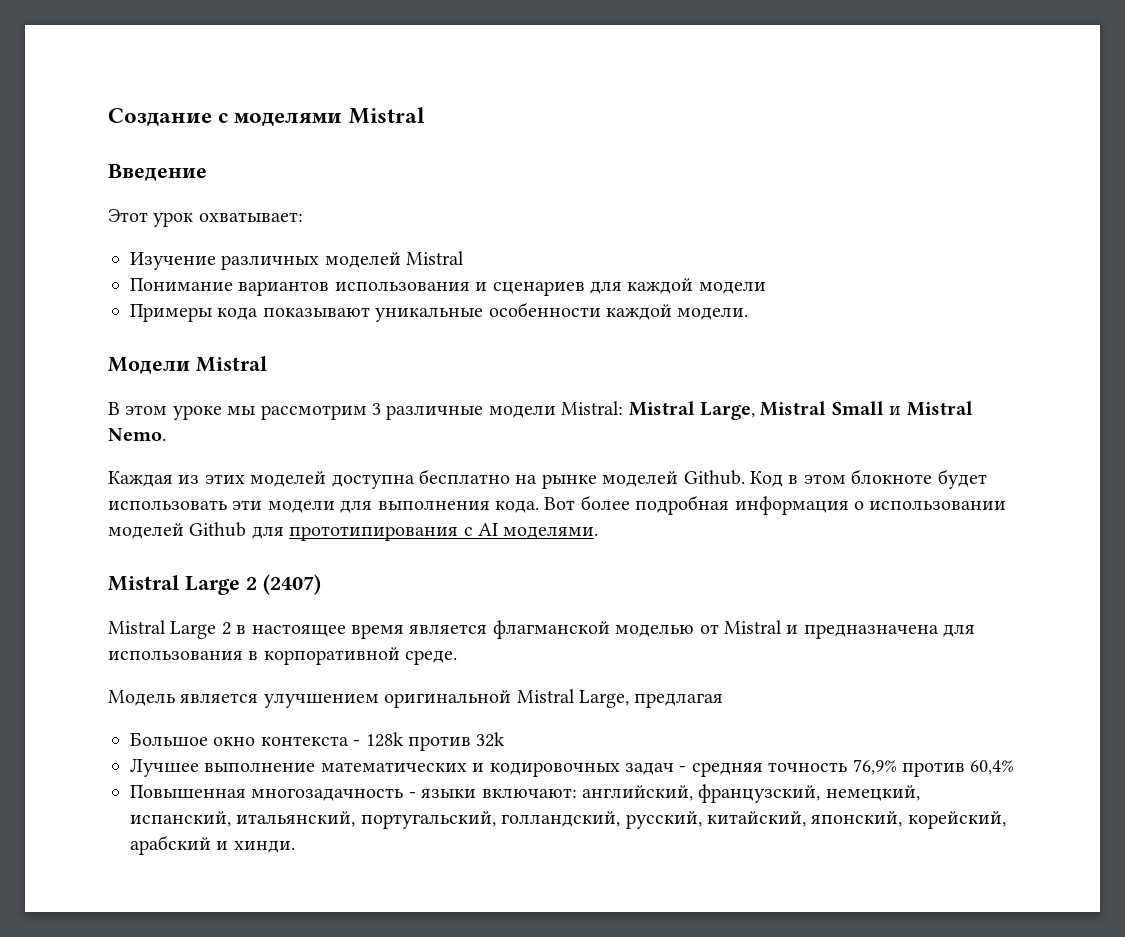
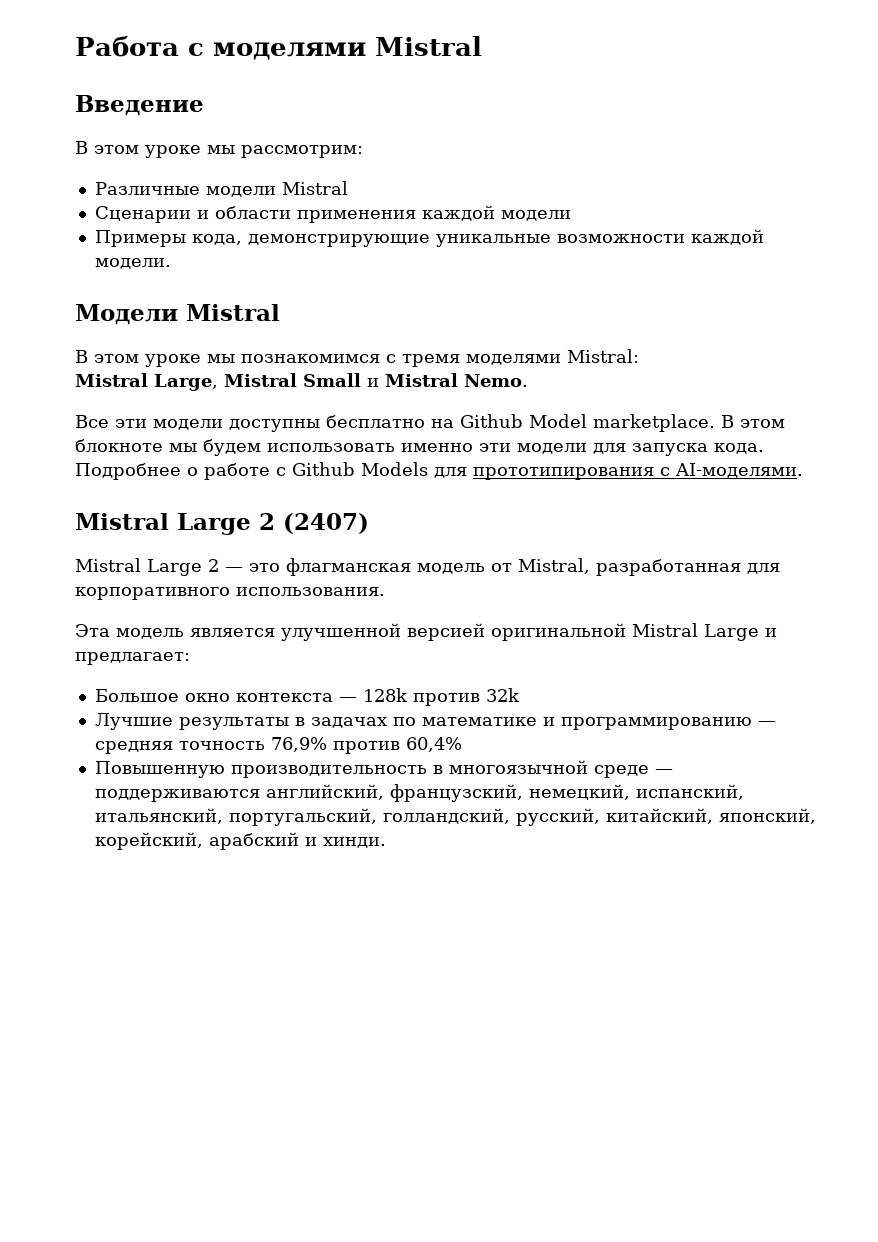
[108,108,212,127] Создание -> [75,35,179,57] Работа
[108,209,303,227] [130,251,465,270] [130,278,622,296] Этот урок охватывает: // Изучение различных моделей Mistral // Понимание вариантов использования и сценариев для -> [75,141,363,158] [94,181,348,197] [94,206,416,223] В этом уроке мы рассмотрим: // Различные модели Mistral // Сценарии и области применения
[217,302,601,322] кода показывают уникальные особенности -> [191,234,685,247] кода, демонстрирующие уникальные возможности
[260,403,556,420] рассмотрим 3 различные модели -> [241,354,561,367] познакомимся с тремя моделями
(624, 408) none -> (639, 356) //
[108,469,987,489] [108,495,1007,515] [108,522,247,539] Каждая из этих моделей доступна бесплатно на рынке моделей Github. Код в этом блокноте будет использовать эти модели для выполнения кода. Вот более подробная информация о использовании моделей Github -> [75,414,785,432] [75,439,764,456] [75,462,428,480] Все эти модели доступны бесплатно на Github Model marketplace. В этом блокноте мы будем использовать именно эти модели для запуска кода. Подробнее о работе с Github Models
[478,523,599,539] AI моделями. -> [675,463,803,478] AI-моделями.
[236,620,976,639] [108,647,458,665] [108,689,724,708] в настоящее время является флагманской моделью от Mistral и предназначена для использования в корпоративной среде. // Модель является улучшением оригинальной Mistral Large, предлагая -> [225,558,780,576] [75,587,385,600] [75,623,777,641] [75,652,190,665] — это флагманская модель от Mistral, разработанная для корпоративного использования. // Эта модель является улучшенной версией оригинальной Mistral Large и предлагает:
[353,740,361,746] - -> [338,697,357,702] —
[130,758,687,777] Лучшее выполнение математических и кодировочных задач - -> [94,713,776,730] Лучшие результаты в задачах по математике и программированию —
[130,785,577,801] Повышенная многозадачность - языки включают: -> [94,760,673,778] [94,789,260,802] Повышенную производительность в многоязычной среде — поддерживаются

